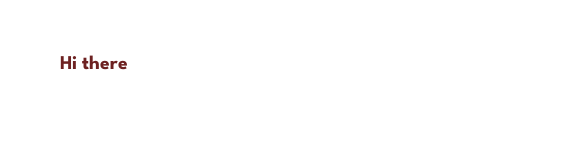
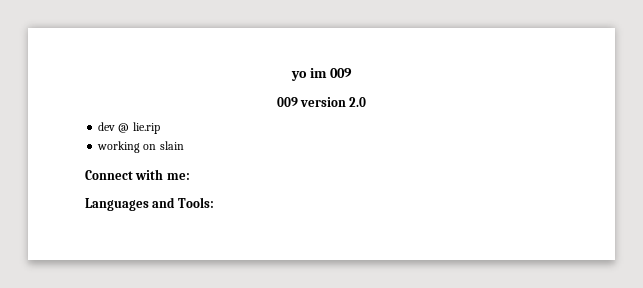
[60,55,129,70] Hi there -> [291,68,352,81] [276,97,367,107] [98,122,160,134] [97,141,184,153] [85,169,190,180] [85,197,214,211] yo im 009 // 009 version 2.0 // dev @ lie.rip // working on slain // Connect with me: // Languages and Tools:

